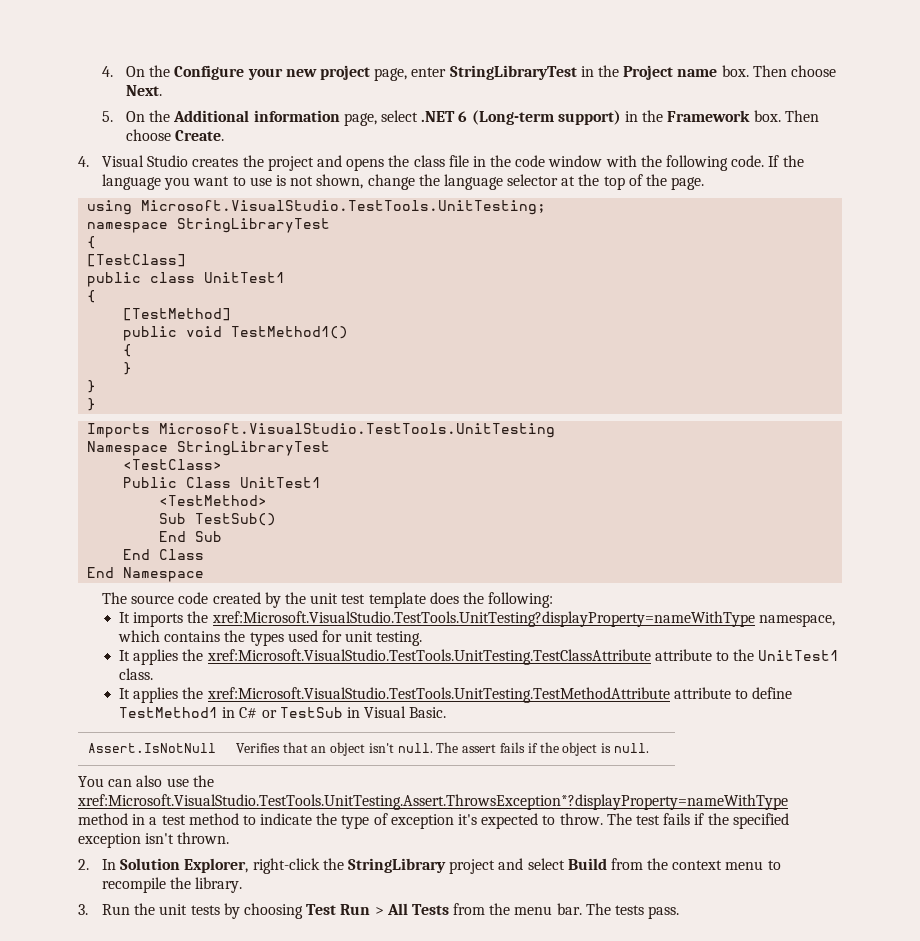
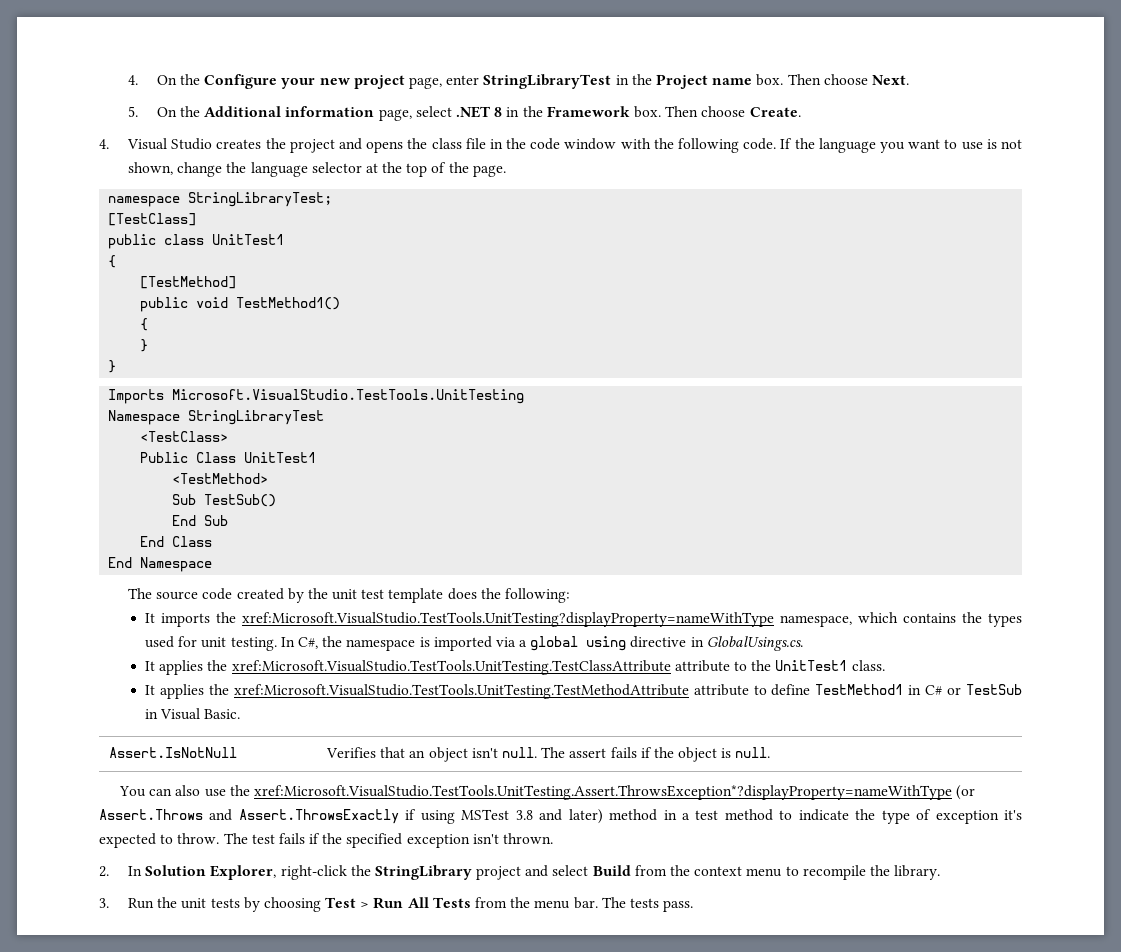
[458,110,621,125] 6 (Long-term support) -> [494,107,503,117] 8
[87,200,547,215] [87,218,331,233] [87,236,97,249] // using Microsoft.VisualStudio.TestTools.UnitTesting; // namespace StringLibraryTest // { -> [108,192,333,207] // namespace StringLibraryTest;
[87,398,97,411] // } -> (117, 366) none
(423, 638) none -> [280,636,803,651] In C#, the namespace is imported via a global using directive in GlobalUsings.cs.
(788, 802) none -> [956,785,976,800] [99,809,603,824] (or Assert.Throws and Assert.ThrowsExactly if using MSTest 3.8 and later)
[340,904,384,915] Run > -> [360,897,404,909] > Run

